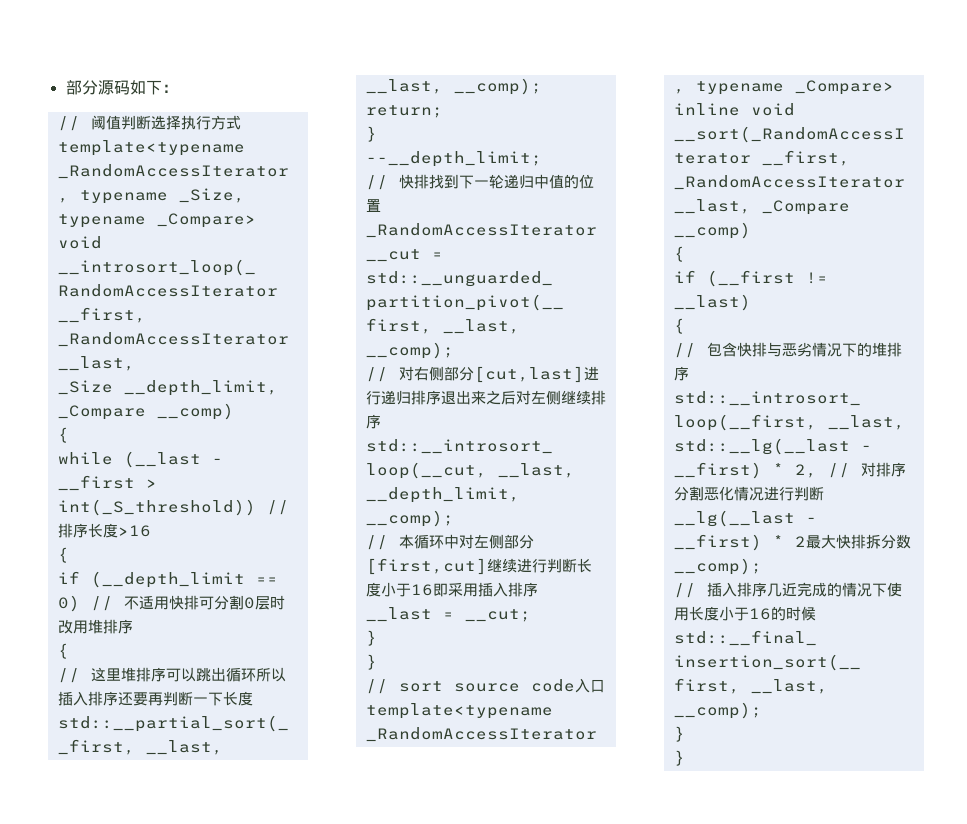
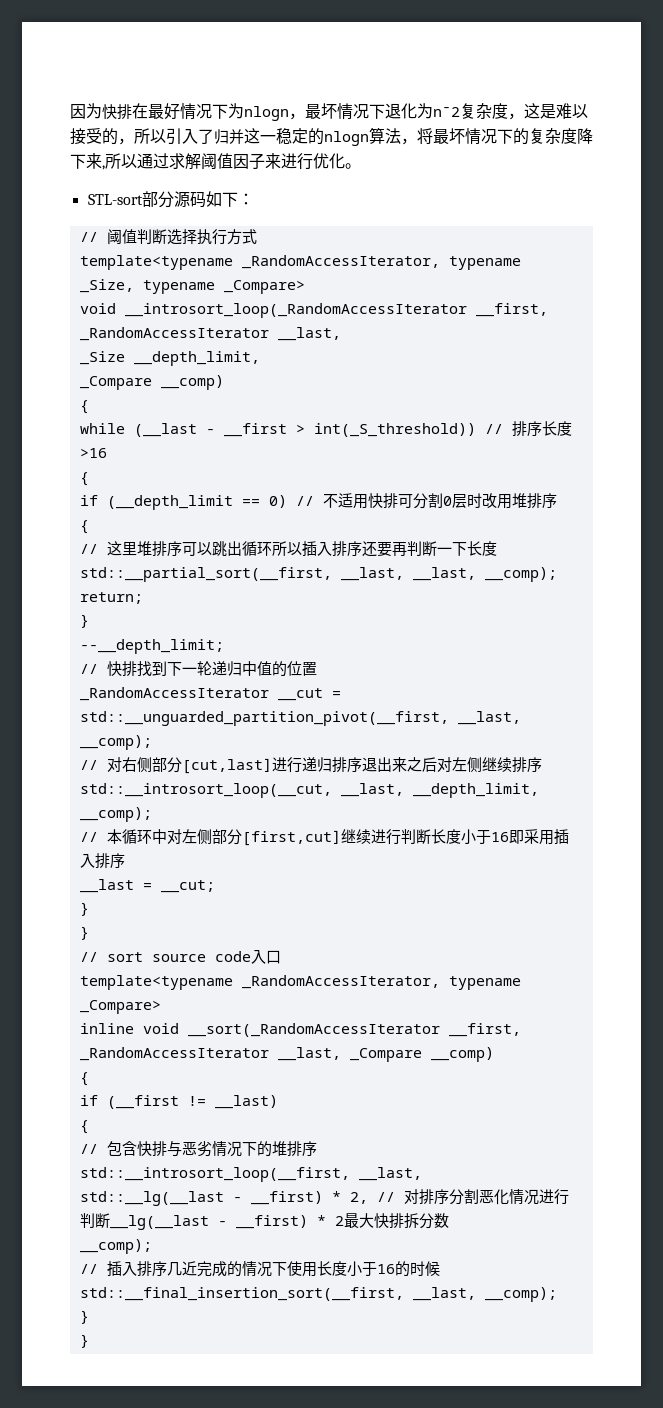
(65, 87) none -> [70,103,588,121] [70,127,593,146] [70,153,361,170] [87,194,143,205] 因为快排在最好情况下为nlogn，最坏情况下退化为nˉ2复杂度，这是难以接受的，所以引入了归并这一稳定的nlogn算法，将最坏情况下的复杂度降下来,所以通过求解阈值因子来进行优化。 // STL-sort

